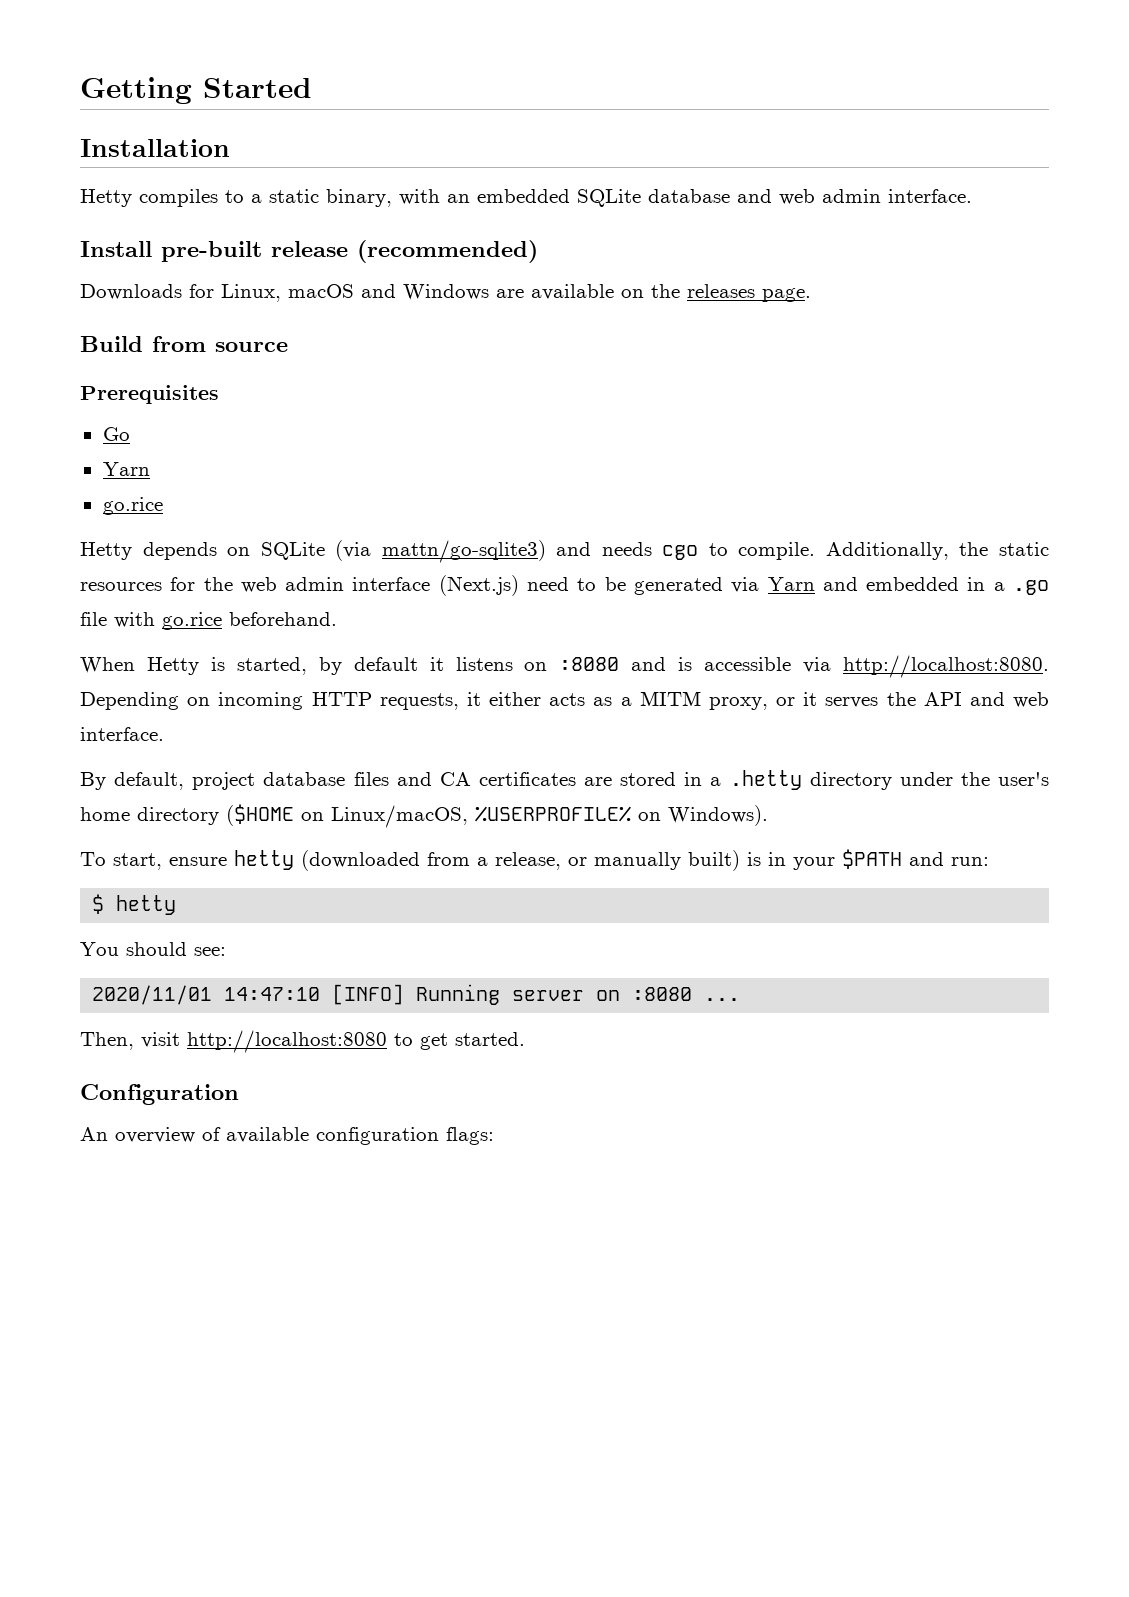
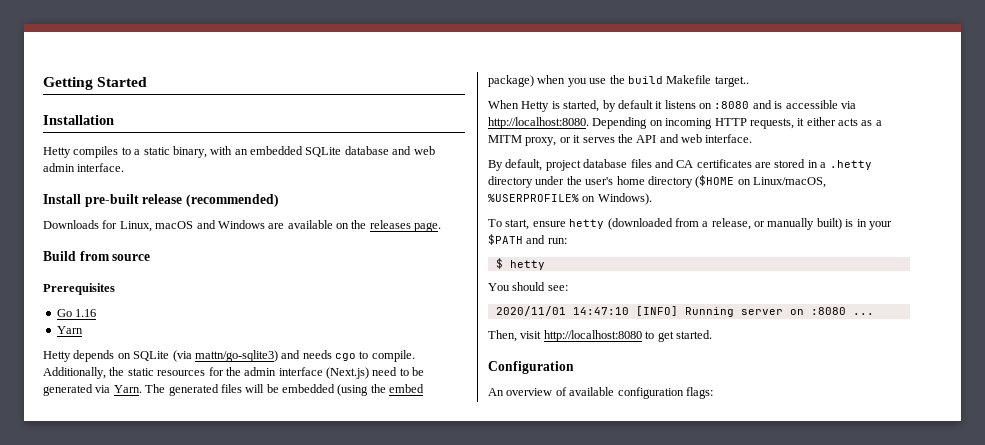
[102,462,150,476] [102,497,163,515] // Yarn // go.rice -> [75,309,97,317] [56,326,83,334] 1.16 // Yarn
[240,577,277,593] web -> (241, 371) none
[767,577,1049,595] [80,612,337,630] Yarn and embedded in a .go file with go.rice beforehand. -> [113,384,425,396] [488,75,749,87] Yarn. The generated files will be embedded (using the embed package) when you use the build Makefile target..

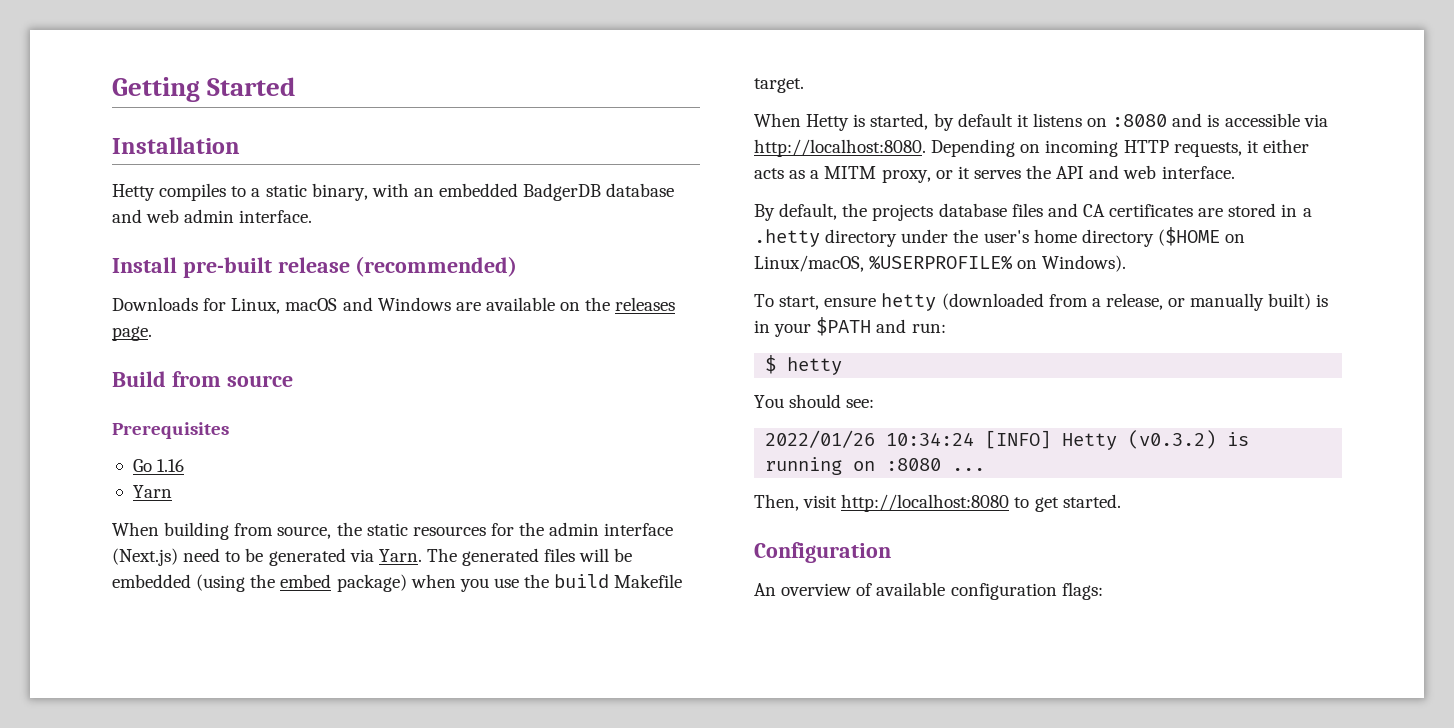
[305,147,342,157] SQLite -> [523,183,602,201] BadgerDB
[43,350,415,362] [43,367,106,379] Hetty depends on SQLite (via mattn/go-sqlite3) and needs cgo to compile. Additionally, -> [112,522,332,540] When building from source,
[714,76,749,87] target.. -> [754,78,804,93] target.
[545,160,581,171] project -> [842,203,934,221] the projects
[495,306,783,317] 2020/11/01 14:47:10 [INFO] Running server -> [765,430,1250,450] [765,457,843,475] 2022/01/26 10:34:24 [INFO] Hetty (v0.3.2) is running

